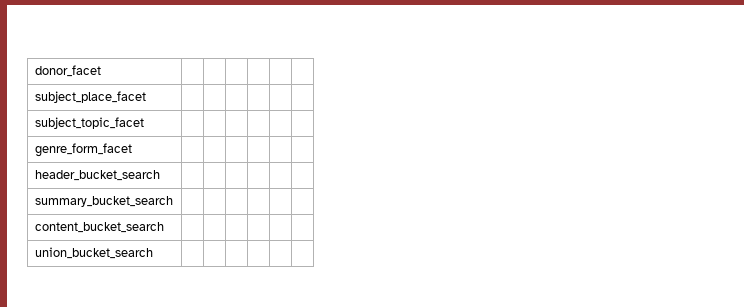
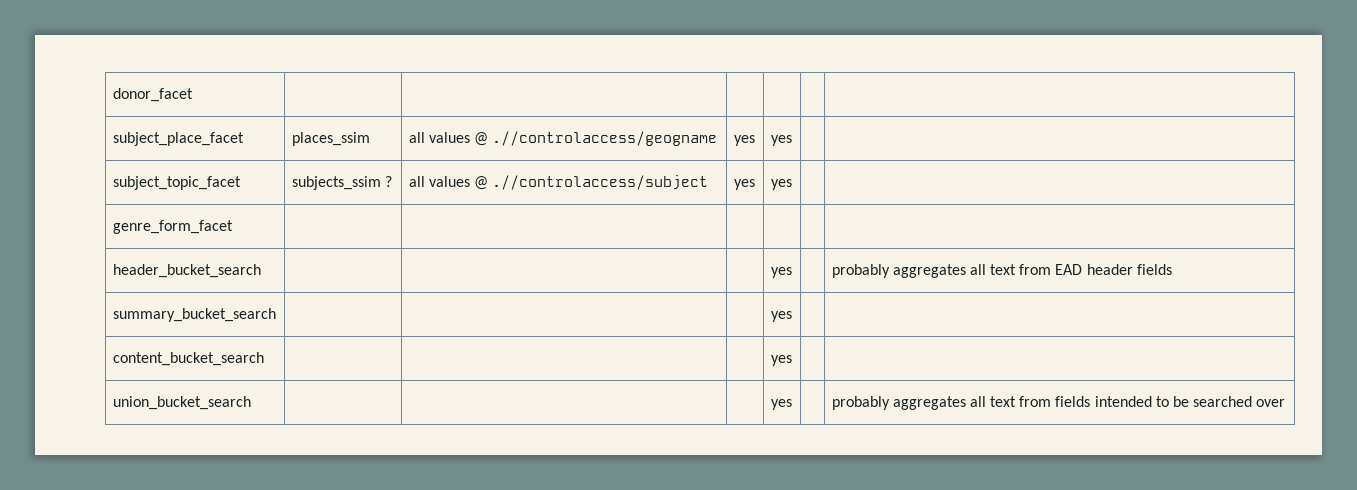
[34,117,144,129] [34,143,132,157] [34,170,160,181] | | | | | // subject_topic_facet | | | | | | // genre_form_facet | | | | | | // header_bucket_search | | | | | | -> [291,132,370,146] [408,131,718,146] [733,135,755,146] [770,135,792,146] [112,176,241,190] [291,176,392,190] [408,175,709,190] [733,179,755,190] [770,179,792,190] [112,220,233,234] [112,264,261,278] [770,267,792,278] [831,264,1172,278] places_ssim | all values @ .//controlaccess/geogname | yes | yes | | // subject_topic_facet | subjects_ssim ? | all values @ .//controlaccess/subject | yes | yes | | // genre_form_facet | | | | | | // header_bucket_search | | | | yes | | probably aggregates all text from EAD header fields
(173, 201) none -> [770,311,792,322] yes
(164, 227) none -> [770,355,792,366] yes
(153, 253) | | -> [770,399,792,410] [831,396,1286,410] yes | | probably aggregates all text from fields intended to be searched over

